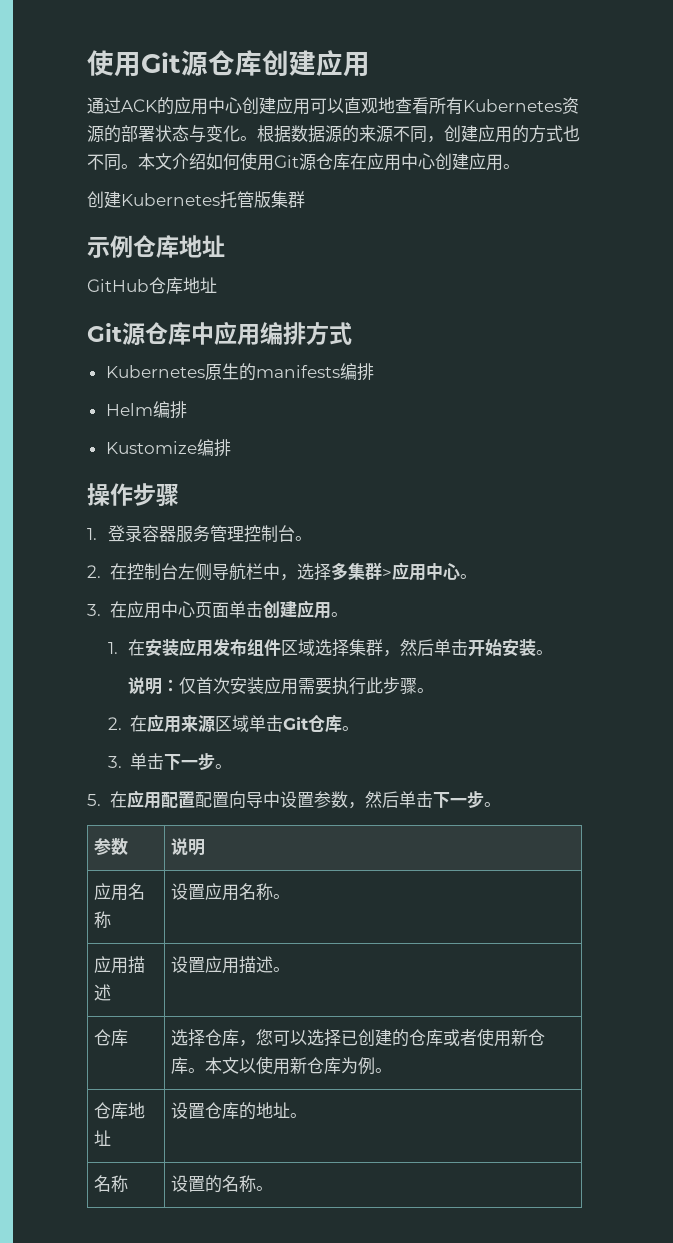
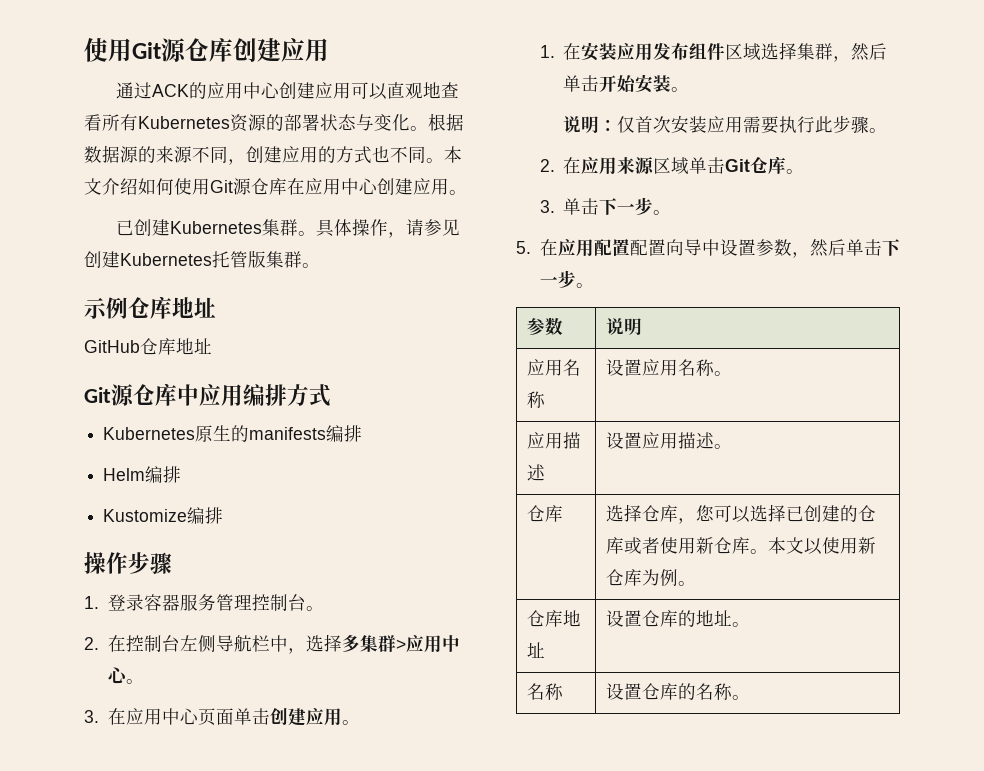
(520, 166) none -> [115,219,460,238] 已创建Kubernetes集群。具体操作，请参见
(305, 199) none -> [302,263,320,268] 。
(205, 1184) none -> [641,683,678,700] 仓库

